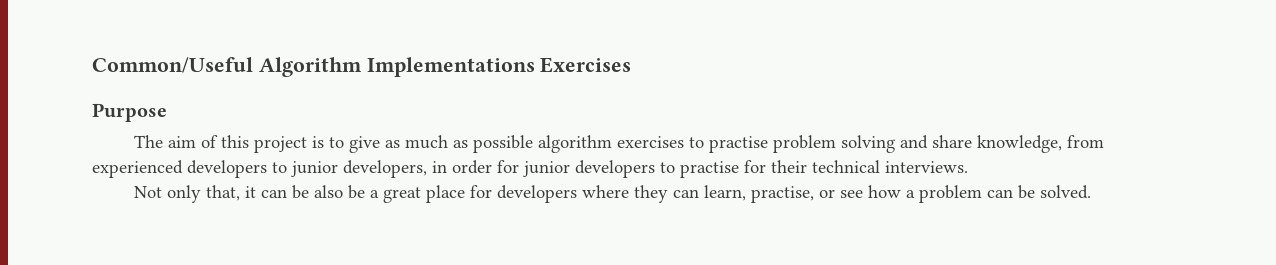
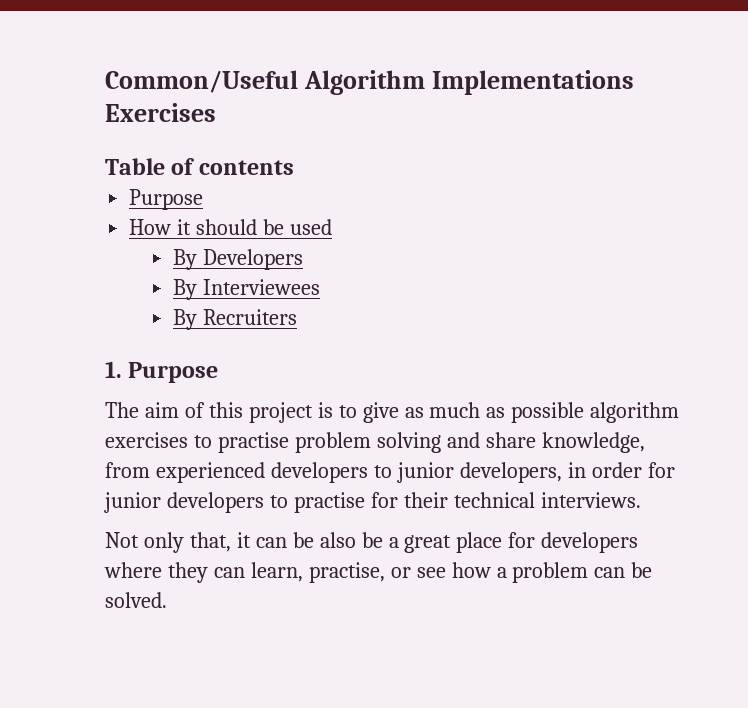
(632, 65) none -> [105,158,294,175] [129,189,204,210] [129,219,332,235] [172,249,303,270] [172,279,320,300] [172,309,297,330] [105,361,122,378] Table of contents // Purpose // How it should be used // By Developers // By Interviewees // By Recruiters // 1.

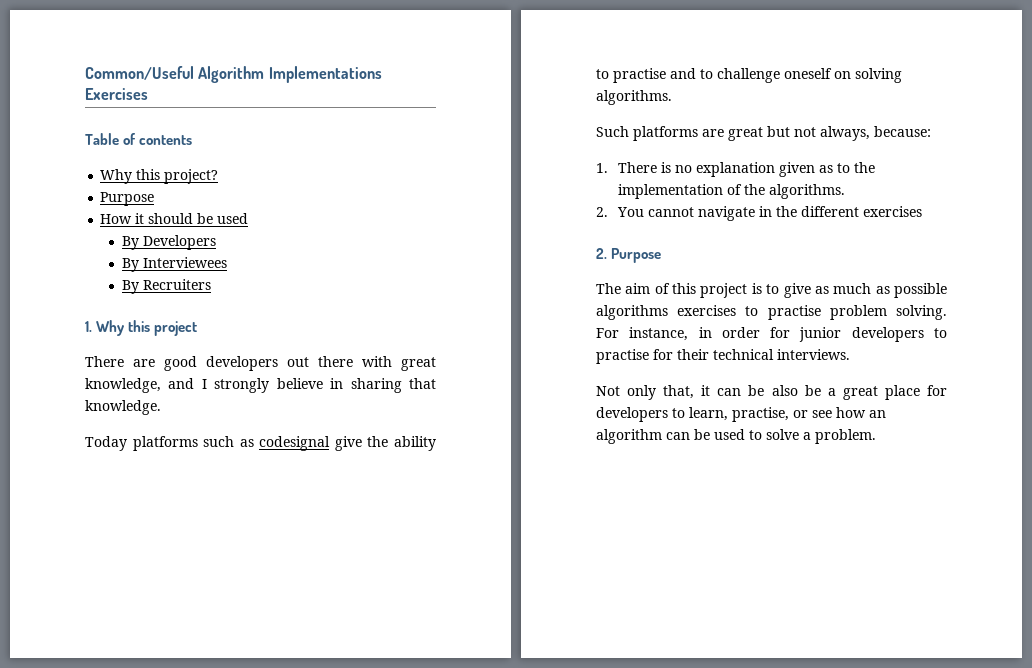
(294, 167) none -> [100,169,219,184] // Why this project?
(122, 369) none -> [96,320,198,336] [85,356,436,371] [85,378,436,393] [85,400,161,415] [85,436,436,451] [596,68,902,83] [596,90,672,105] [596,126,931,141] [596,162,875,177] [617,184,845,199] [596,206,922,221] [596,248,607,259] Why this project // There are good developers out there with great knowledge, and I strongly believe in sharing that knowledge. // Today platforms such as codesignal give the ability to practise and to challenge oneself on solving algorithms. // Such platforms are great but not always, because: // 1. There is no explanation given as to the implementation of the algorithms. // 2. You cannot navigate in the different exercises // 2.
[590,402,680,423] algorithm -> [596,305,668,320] algorithms
[376,432,645,453] [105,462,562,483] solving and share knowledge, from experienced developers to junior developers, -> [896,305,947,320] [596,327,689,341] solving. For instance,
[104,562,245,583] where they can -> [672,408,685,418] to
[496,562,653,583] [105,592,167,608] a problem can be solved. -> [869,410,886,418] [596,429,876,444] an algorithm can be used to solve a problem.

